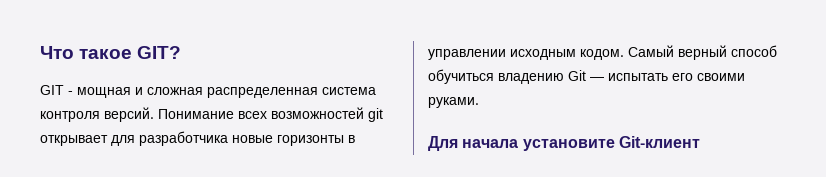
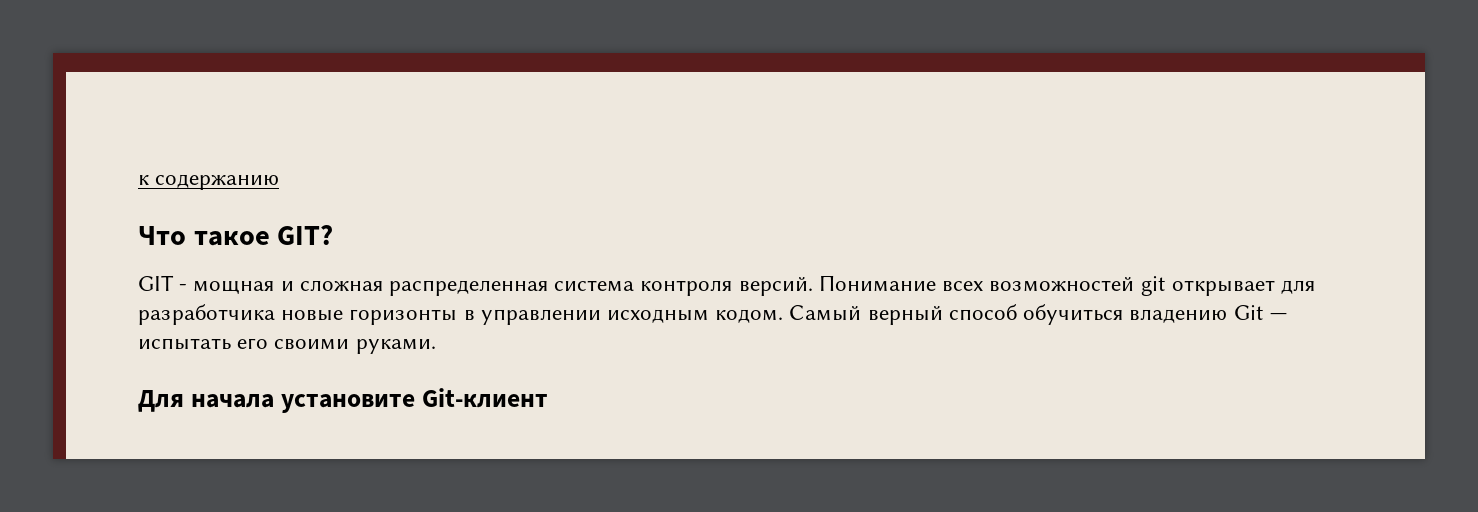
(40, 52) none -> [138,174,280,190] к содержанию //

